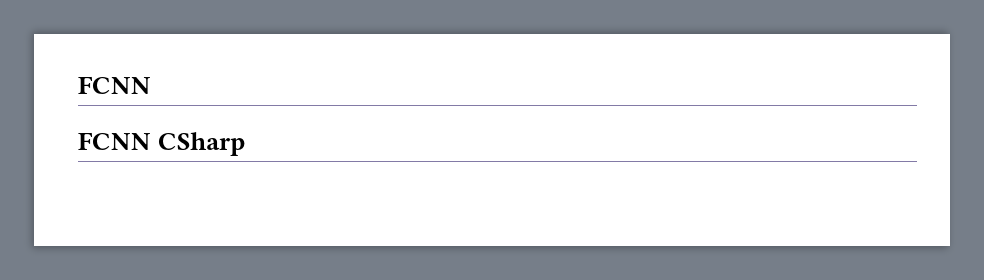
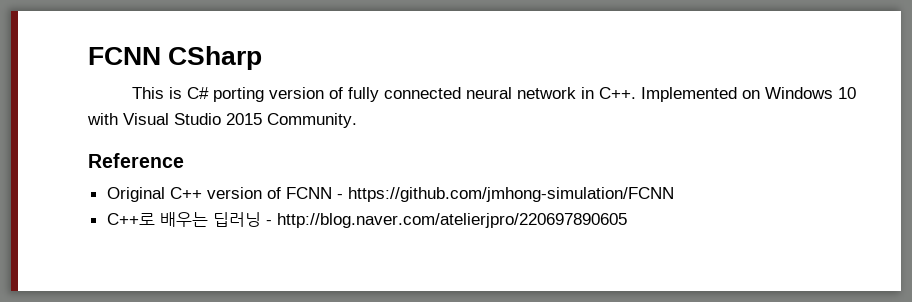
[78,76,151,94] [78,132,151,150] FCNN // FCNN -> [88,47,161,65] FCNN
(246, 144) none -> [131,87,856,102] [87,113,357,128] [88,153,184,168] [106,187,674,202] [106,212,627,228] // This is C# porting version of fully connected neural network in C++. Implemented on Windows 10 with Visual Studio 2015 Community. // Reference // Original C++ version of FCNN - https://github.com/jmhong-simulation/FCNN // C++로 배우는 딥러닝 - http://blog.naver.com/atelierjpro/220697890605

